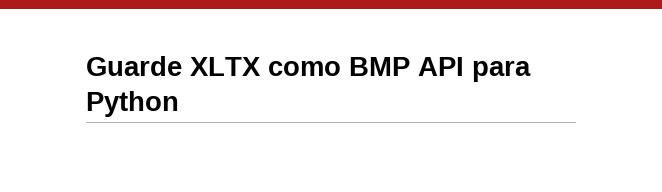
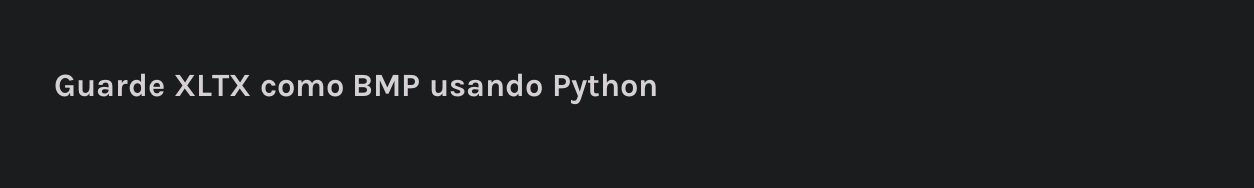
[418,57,531,82] API para -> [429,73,544,97] usando

